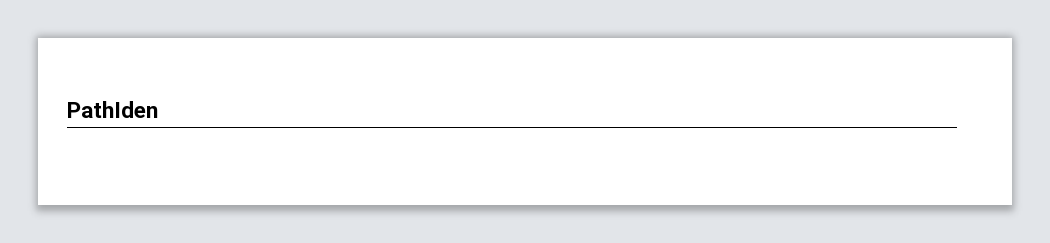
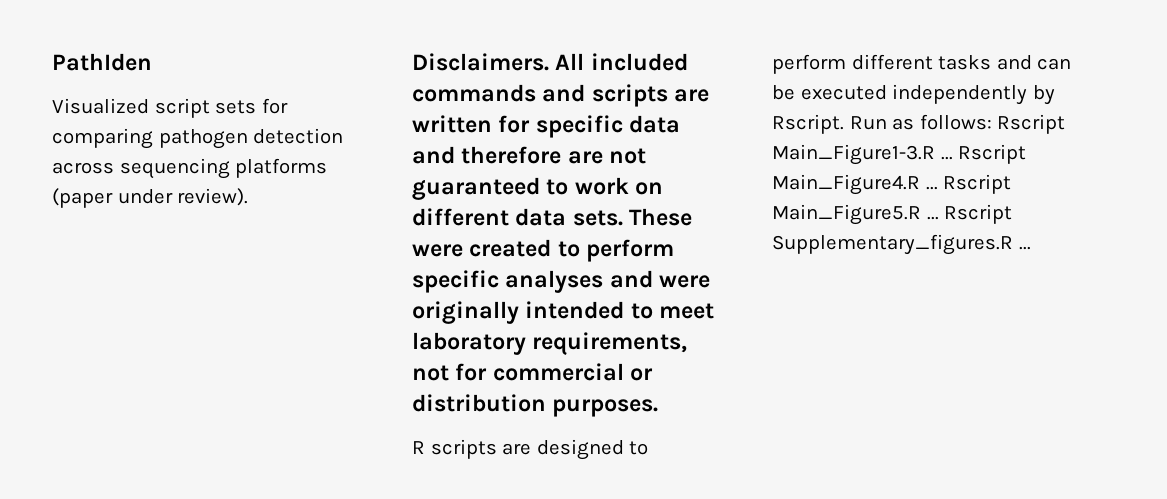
(158, 109) none -> [52,98,288,118] [52,128,344,149] [52,158,328,179] [52,188,249,208] [412,53,688,71] [412,84,710,107] [412,115,681,138] [412,146,647,164] [412,177,664,200] [412,208,693,226] [412,239,675,262] [412,270,711,293] [412,301,715,324] [412,332,688,355] [412,363,654,381] [412,394,659,417] [412,439,649,460] [772,54,1072,74] [772,84,1055,105] [772,114,1066,134] [772,144,1027,165] [772,174,1012,195] [772,204,1013,225] [772,234,1031,255] // Visualized script sets for comparing pathogen detection across sequencing platforms (paper under review). // Disclaimers. All included commands and scripts are written for specific data and therefore are not guaranteed to work on different data sets. These were created to perform specific analyses and were originally intended to meet laboratory requirements, not for commercial or distribution purposes. // R scripts are designed to perform different tasks and can be executed independently by Rscript. Run as follows: Rscript Main_Figure1-3.R ... Rscript Main_Figure4.R ... Rscript Main_Figure5.R ... Rscript Supplementary_figures.R ...

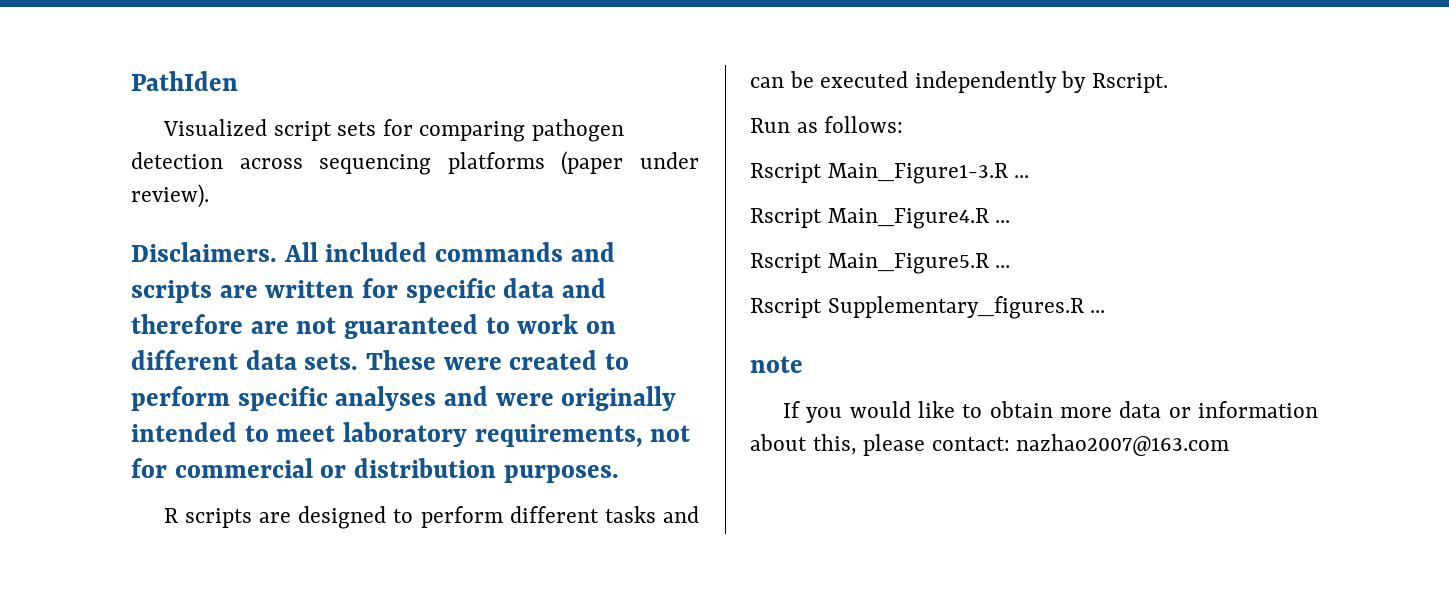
(844, 124) none -> (1169, 83) //
(992, 122) none -> (904, 124) //
(953, 158) none -> (1030, 176) //
(938, 188) none -> (1011, 221) //
(939, 218) none -> (1011, 266) //
(1031, 248) none -> [750,356,803,373] [782,401,1318,423] [750,434,1230,456] // note // If you would like to obtain more data or information about this, please contact: nazhao2007@163.com

